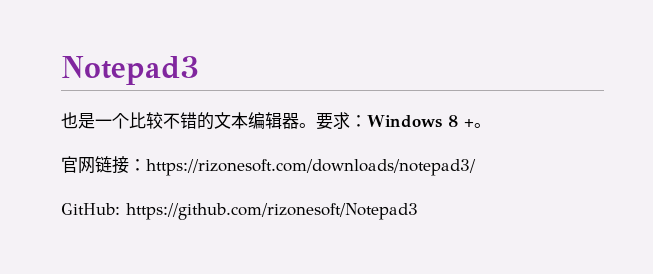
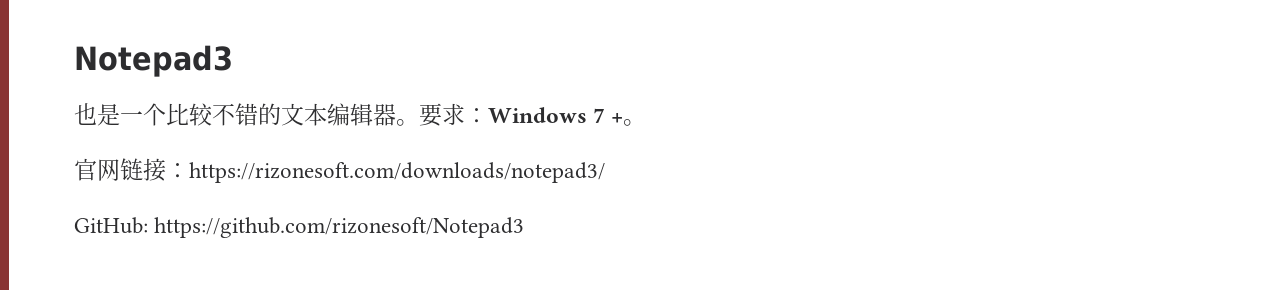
[448,115,458,127] 8 -> [593,108,606,123] 7

